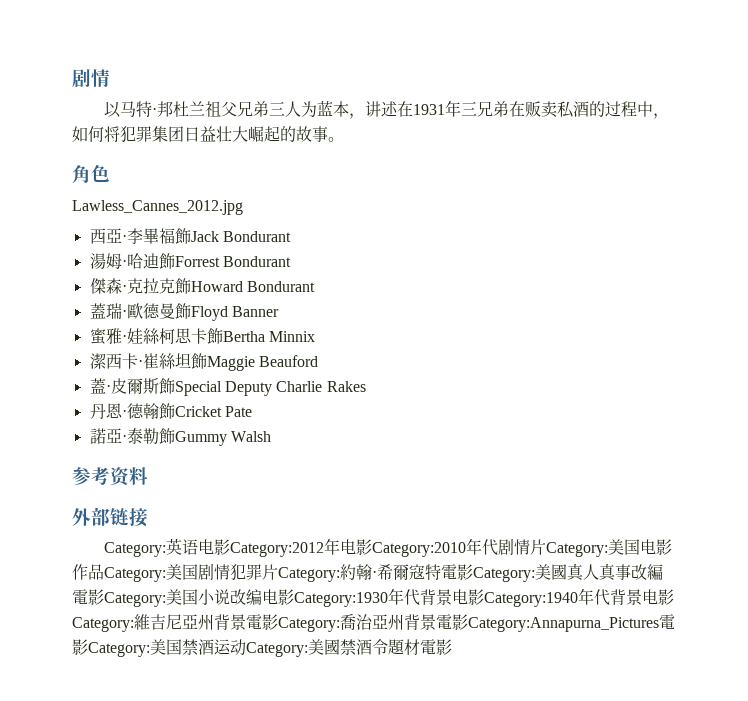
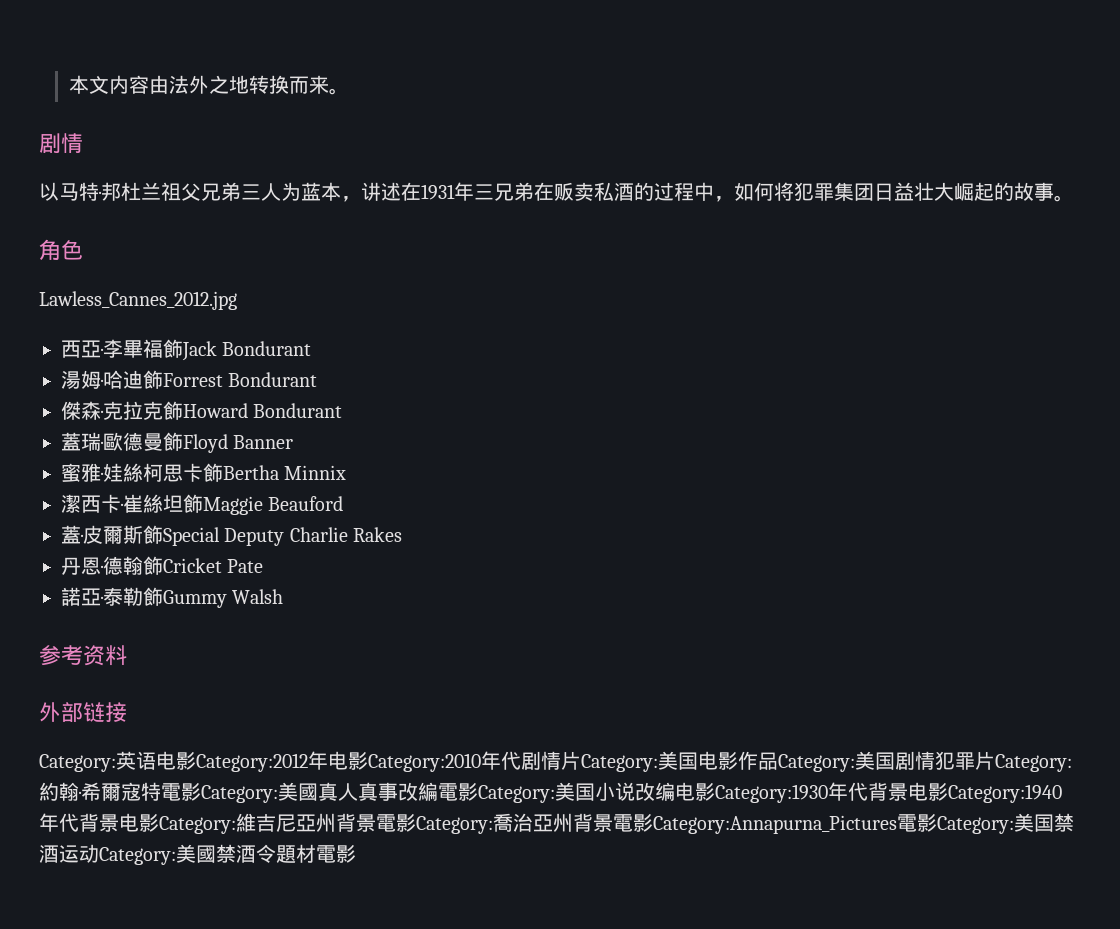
(72, 78) none -> [68,75,349,95] 本文内容由法外之地转换而来。 //

